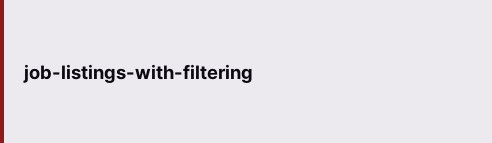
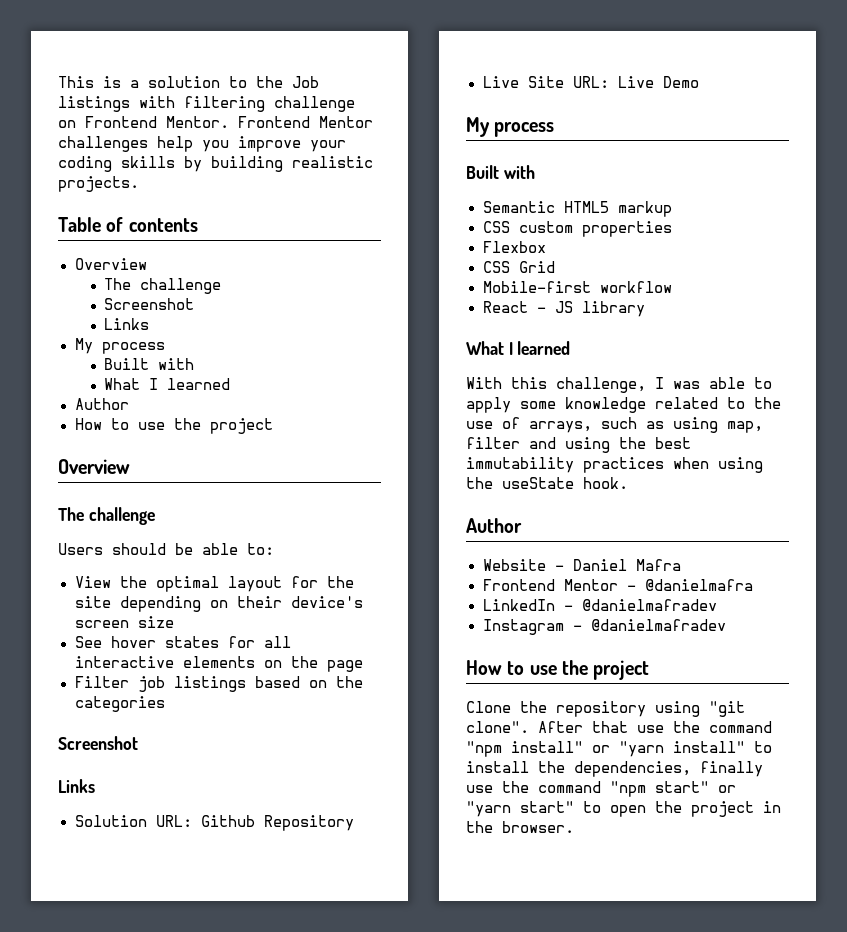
[23,64,253,83] job-listings-with-filtering -> [58,76,319,88] [58,96,355,112] [58,116,373,128] [58,136,346,152] [58,156,373,172] [58,176,139,192] [58,217,198,232] [74,258,147,270] [104,278,222,294] [104,298,195,310] [104,318,150,330] [74,338,165,354] [104,358,195,370] [104,378,231,390] [74,398,129,410] [74,418,273,434] [58,459,130,474] [58,507,155,525] [58,543,274,555] [74,576,354,592] [74,596,363,612] [74,616,174,628] [74,636,291,648] [74,656,363,672] [74,676,363,692] [74,696,165,712] [58,736,138,750] [58,779,95,793] [74,815,354,831] [482,76,699,88] [466,117,555,137] [466,165,535,179] [482,201,672,217] [482,221,672,237] [482,241,546,253] [482,261,555,273] [482,281,672,293] [482,301,645,317] [466,341,571,355] [466,377,772,393] [466,397,781,413] [466,417,763,433] [466,437,691,453] [466,457,763,473] [466,477,628,489] [466,518,522,533] [482,559,681,571] [482,579,753,591] [482,599,717,611] [482,619,726,635] [466,660,650,680] [466,701,745,717] [466,721,772,733] [466,741,772,757] [466,761,763,777] [466,781,736,797] [466,801,781,817] [466,821,574,833] This is a solution to the Job listings with filtering challenge on Frontend Mentor. Frontend Mentor challenges help you improve your coding skills by building realistic projects. // Table of contents // Overview // The challenge // Screenshot // Links // My process // Built with // What I learned // Author // How to use the project // Overview // The challenge // Users should be able to: // View the optimal layout for the site depending on their device's screen size // See hover states for all interactive elements on the page // Filter job listings based on the categories // Screenshot // Links // Solution URL: Github Repository // Live Site URL: Live Demo // My process // Built with // Semantic HTML5 markup // CSS custom properties // Flexbox // CSS Grid // Mobile-first workflow // React - JS library // What I learned // With this challenge, I was able to apply some knowledge related to the use of arrays, such as using map, filter and using the best immutability practices when using the useState hook. // Author // Website - Daniel Mafra // Frontend Mentor - @danielmafra // LinkedIn - @danielmafradev // Instagram - @danielmafradev // How to use the project // Clone the repository using "git clone". After that use the command "npm install" or "yarn install" to install the dependencies, finally use the command "npm start" or "yarn start" to open the project in the browser.

